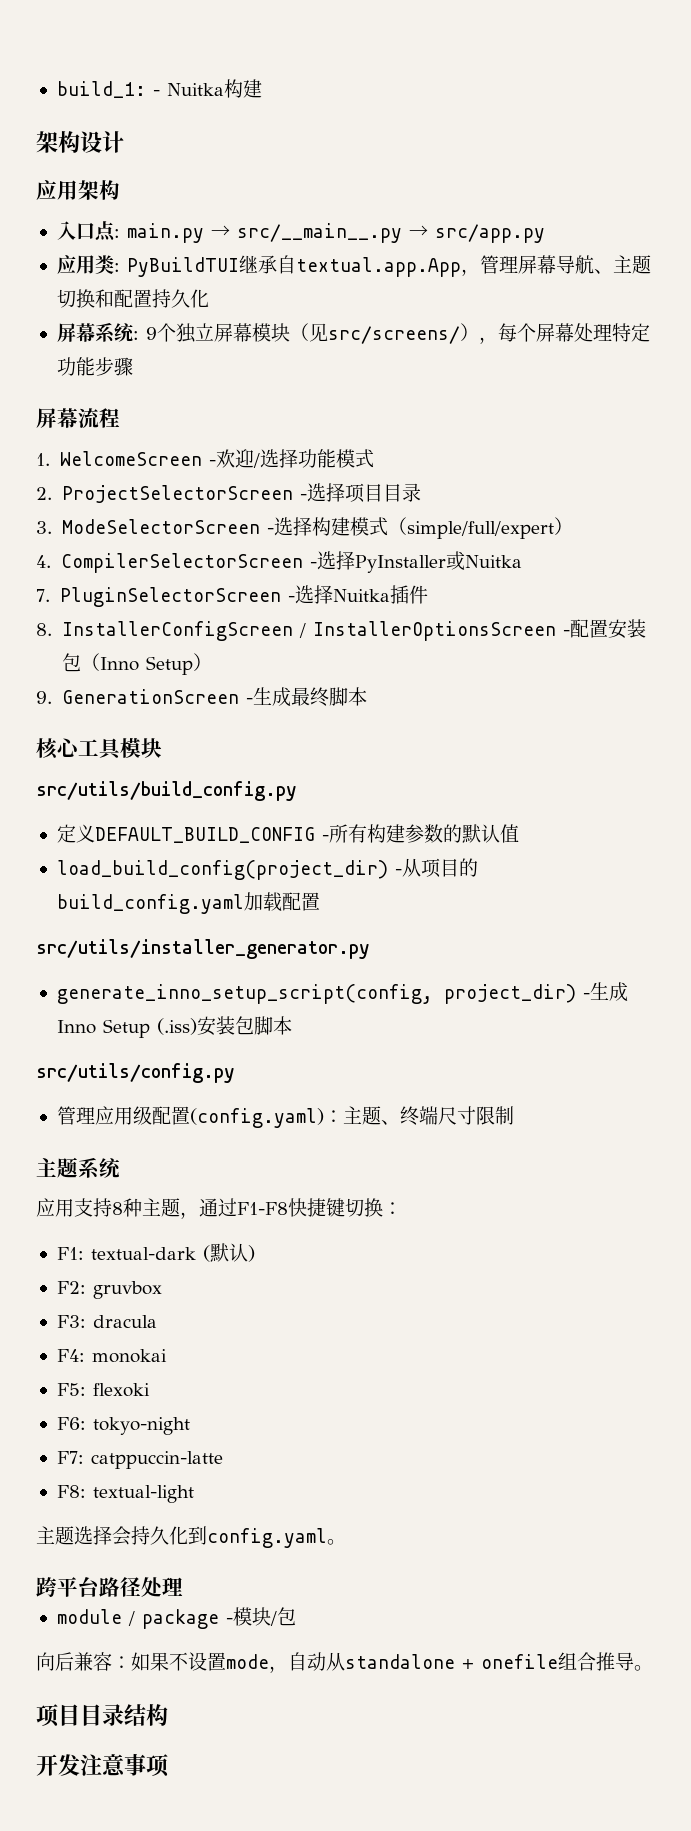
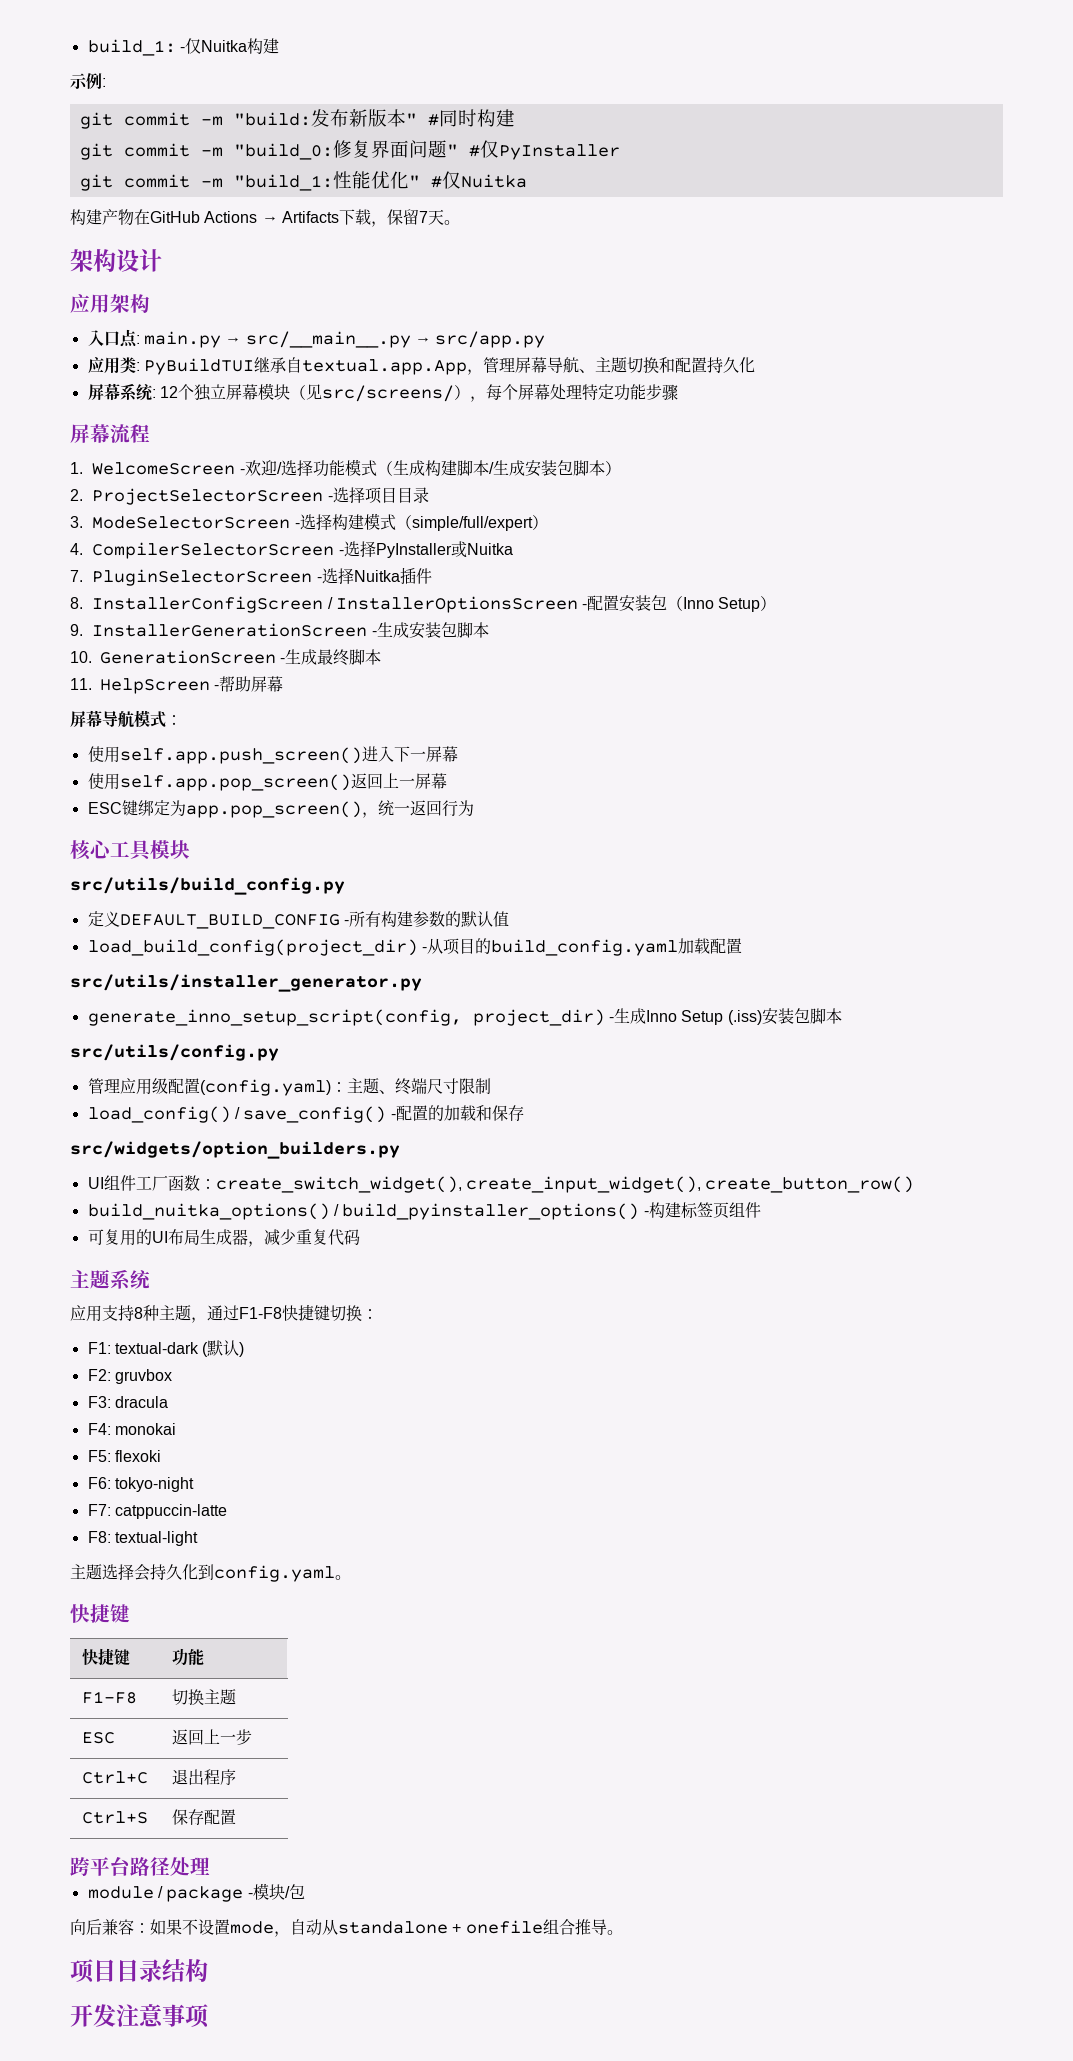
(160, 93) none -> [184,38,201,54] 仅
(262, 88) none -> [70,73,106,89] [79,109,515,129] [79,140,620,160] [79,171,527,191] [70,209,460,227] // 示例: // git commit -m "build:发布新版本" #同时构建 // git commit -m "build_0:修复界面问题" #仅PyInstaller // git commit -m "build_1:性能优化" #仅Nuitka // 构建产物在GitHub Actions → Artifacts下载，保留7天。
[145,327,157,340] 9 -> [159,386,178,398] 12
(374, 458) none -> [376,460,621,477] （生成构建脚本/生成安装包脚本）
(52, 697) none -> [92,622,489,639] [70,651,92,663] InstallerGenerationScreen -生成安装包脚本 // 10.
(367, 696) none -> [70,676,284,694] [70,710,182,728] [87,746,458,764] [87,773,447,791] [87,800,474,818] // 11. HelpScreen -帮助屏幕 // 屏幕导航模式： // 使用self.app.push_screen()进入下一屏幕 // 使用self.app.pop_screen()返回上一屏幕 // ESC键绑定为app.pop_screen()，统一返回行为
(514, 1115) none -> [87,1105,524,1123] [70,1141,400,1159] [87,1175,915,1193] [87,1202,761,1220] [87,1229,360,1247] // load_config() / save_config() -配置的加载和保存 // src/widgets/option_builders.py // UI组件工厂函数：create_switch_widget(), create_input_widget(), create_button_row() // build_nuitka_options() / build_pyinstaller_options() -构建标签页组件 // 可复用的UI布局生成器，减少重复代码
(346, 1542) none -> [70,1604,130,1623] [81,1648,130,1666] [171,1648,204,1665] [81,1691,137,1704] [171,1689,236,1706] [81,1732,115,1744] [171,1729,252,1745] [81,1771,148,1784] [171,1769,236,1785] [81,1811,148,1824] [171,1809,236,1825] // 快捷键 // 快捷键 | 功能 // F1-F8 | 切换主题 // ESC | 返回上一步 // Ctrl+C | 退出程序 // Ctrl+S | 保存配置

